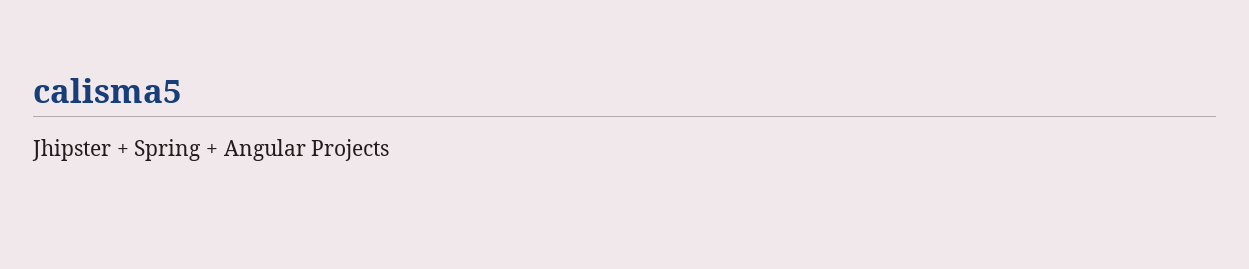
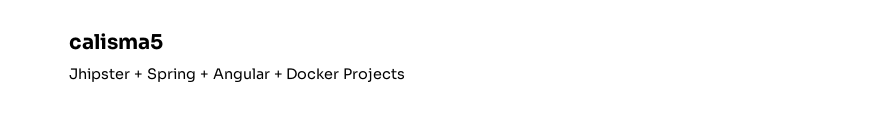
(306, 150) none -> [273,68,340,80] + Docker

